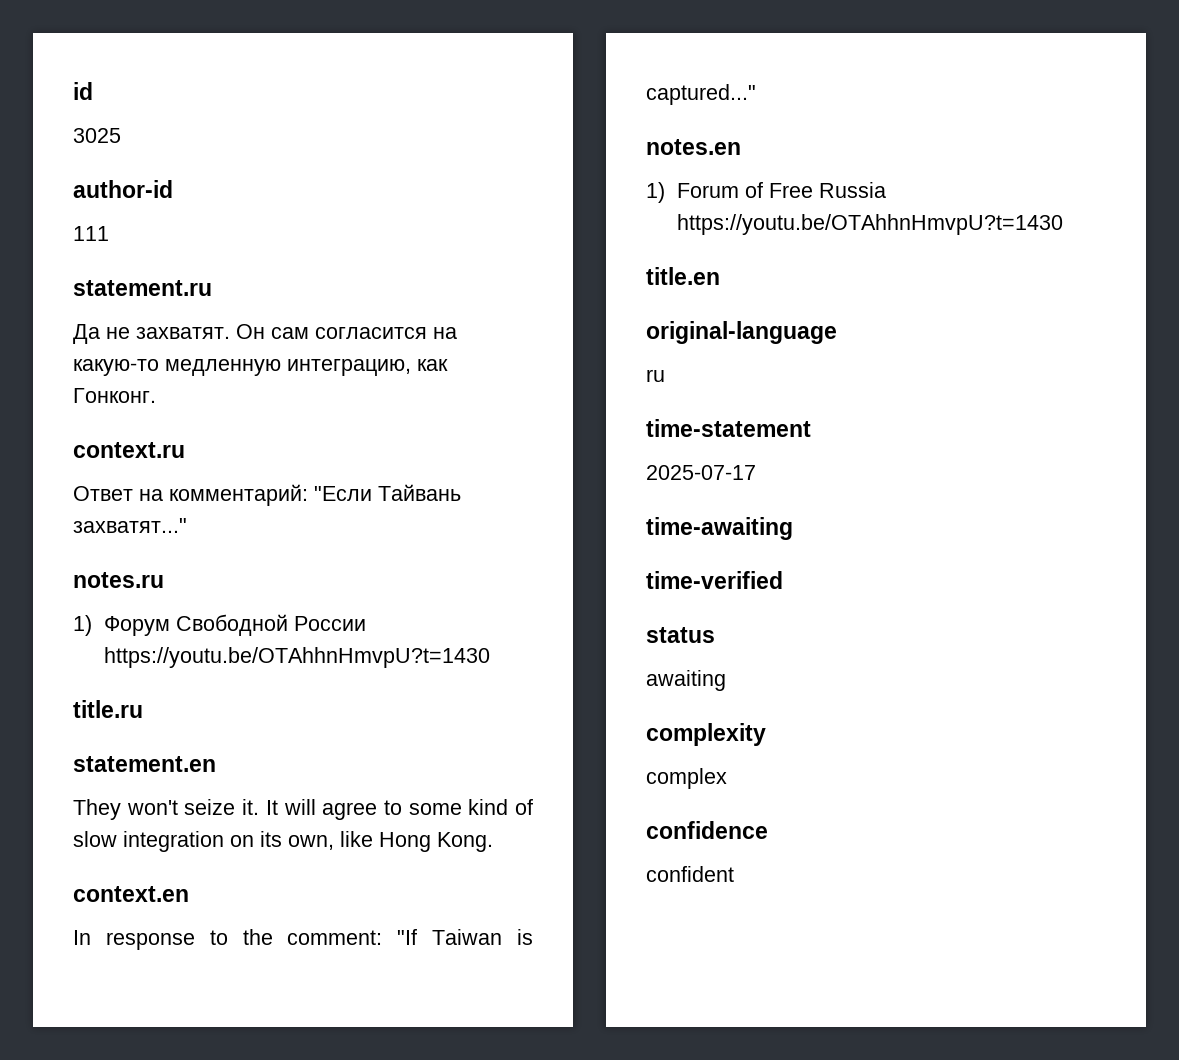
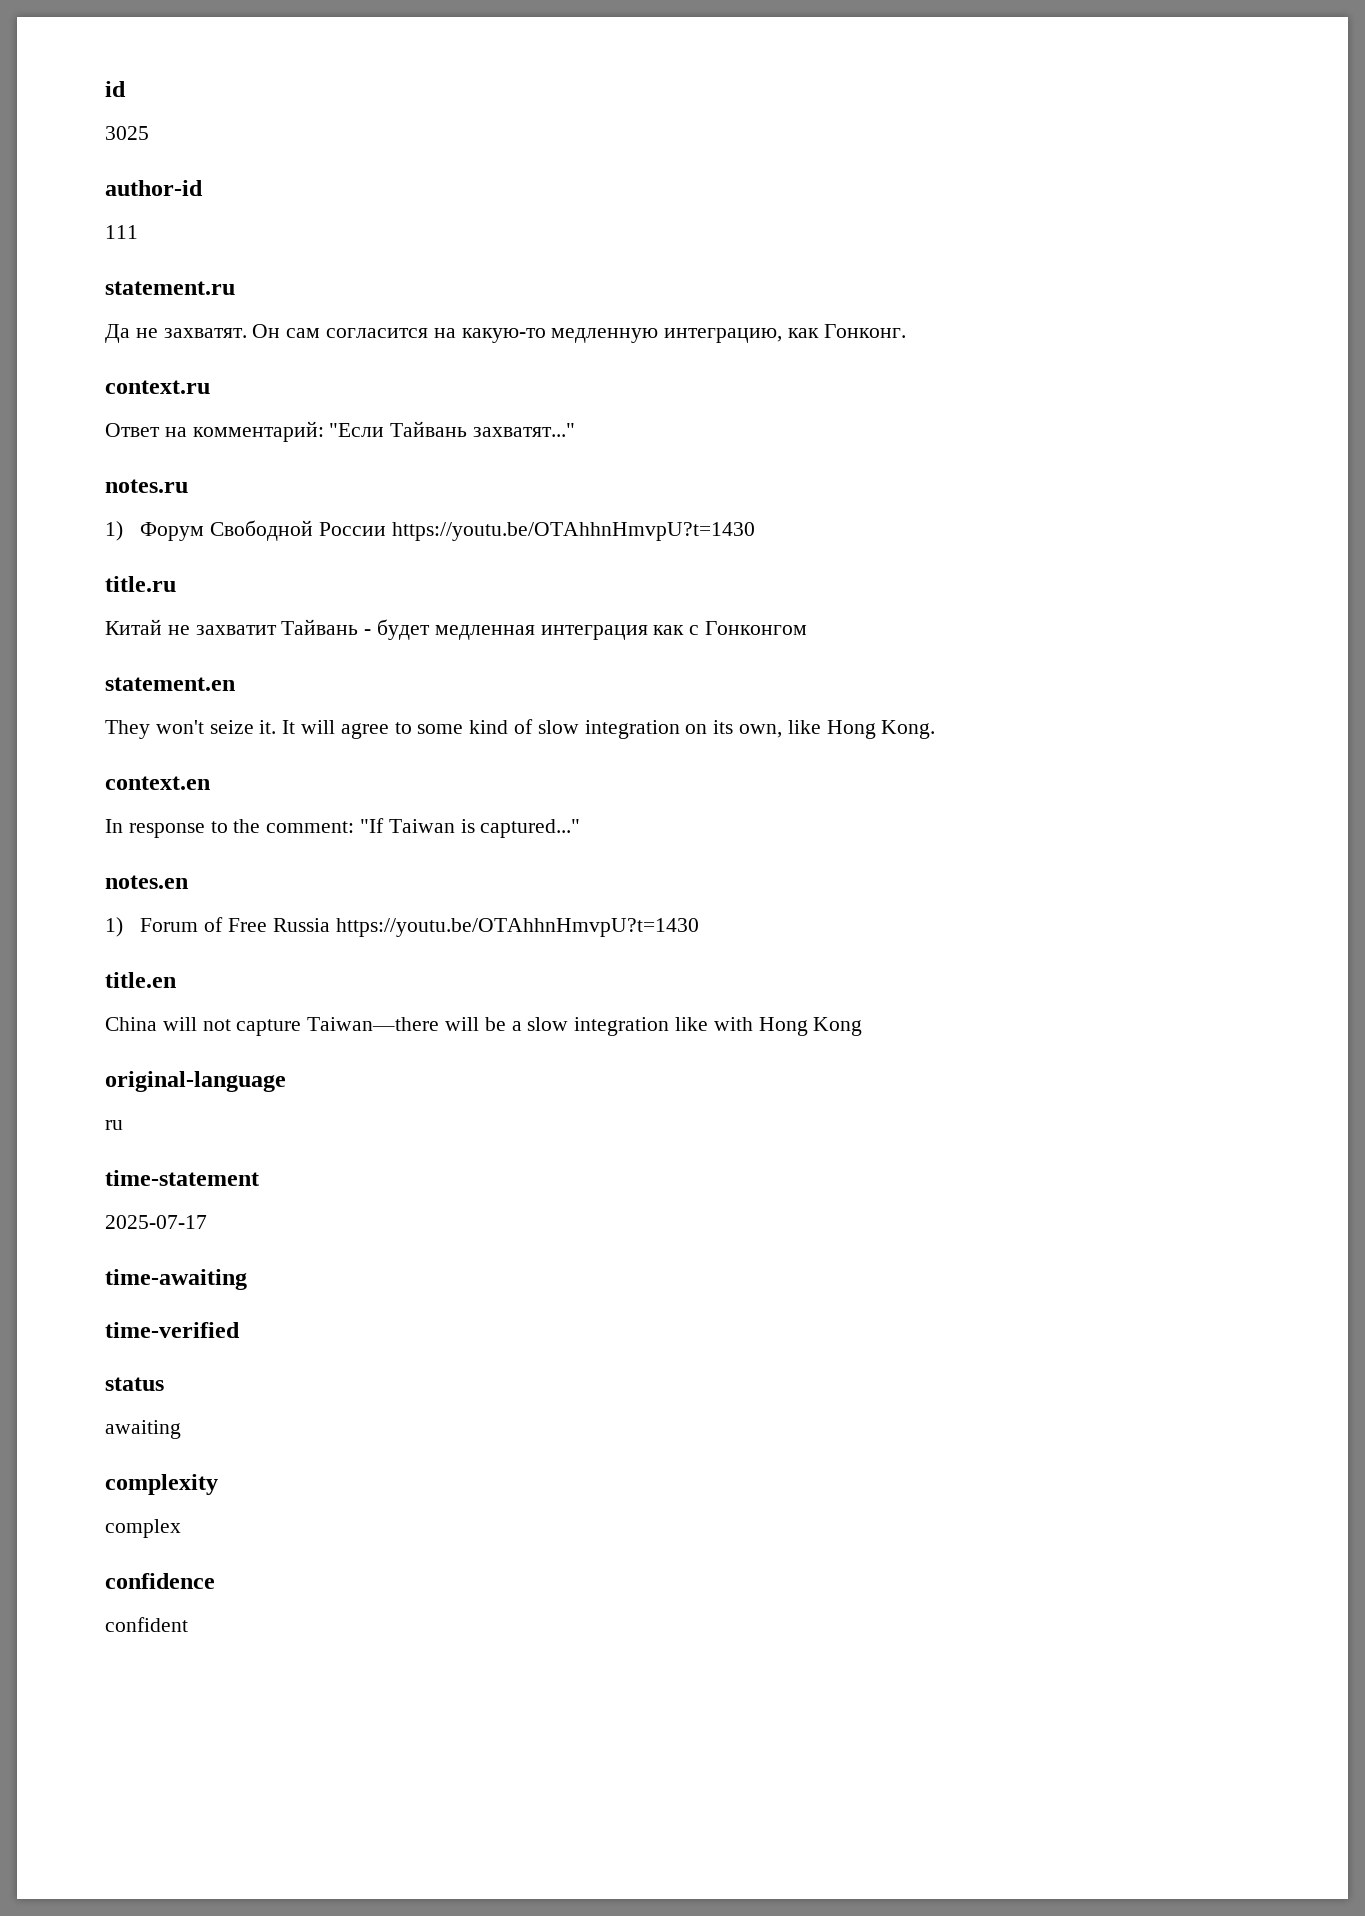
(143, 709) none -> [105,619,808,640] // Китай не захватит Тайвань - будет медленная интеграция как с Гонконгом
(720, 276) none -> [105,1017,863,1036] // China will not capture Taiwan—there will be a slow integration like with Hong Kong

